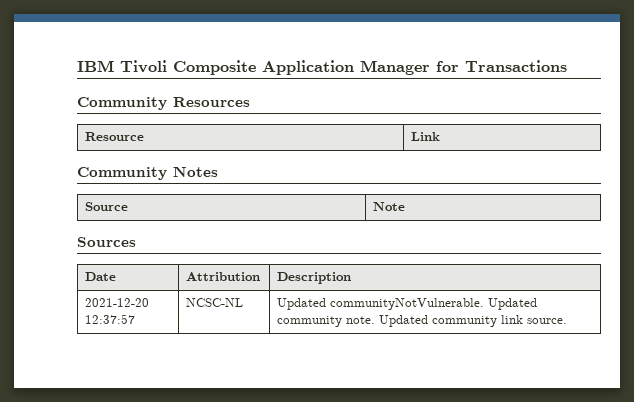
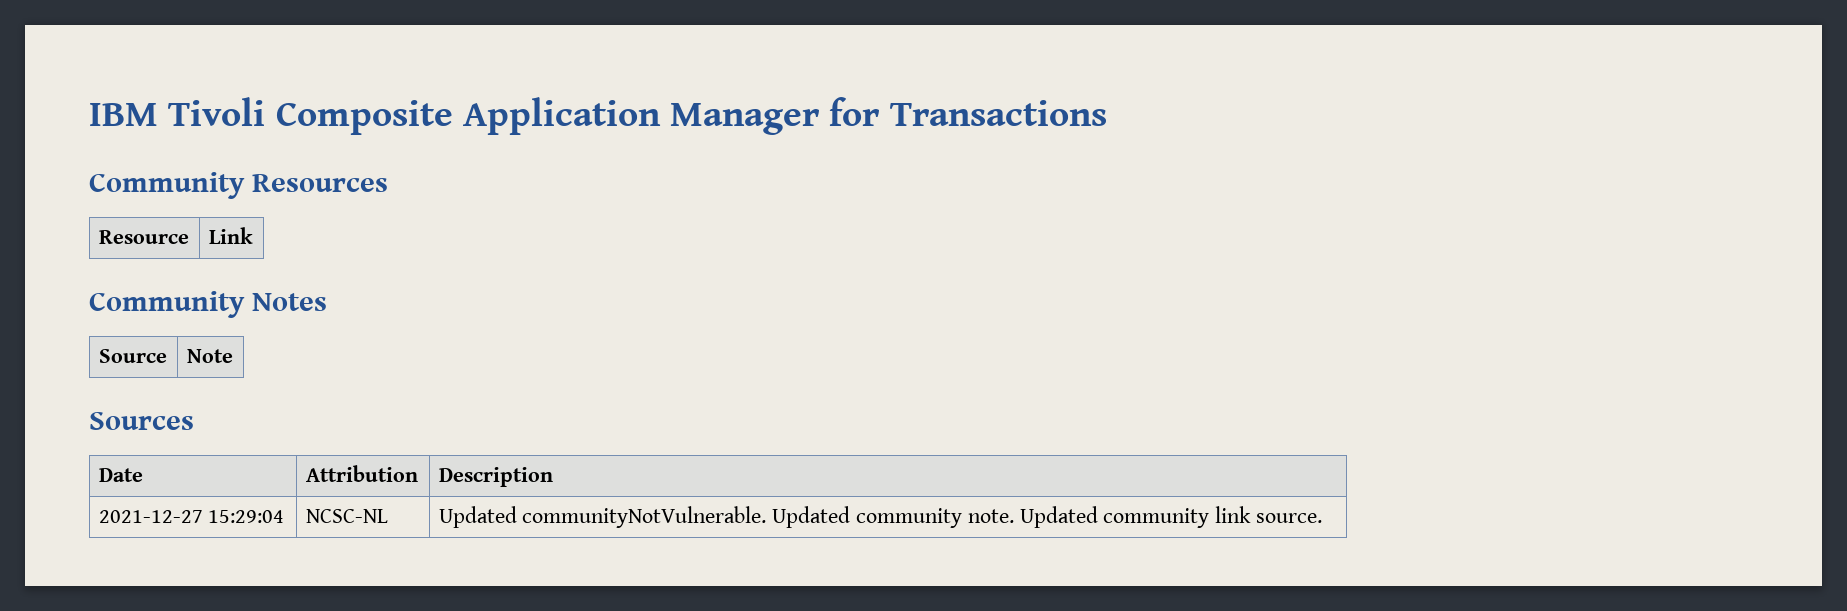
[84,298,149,307] [84,314,135,324] 2021-12-20 12:37:57 -> [98,510,285,523] 2021-12-27 15:29:04

